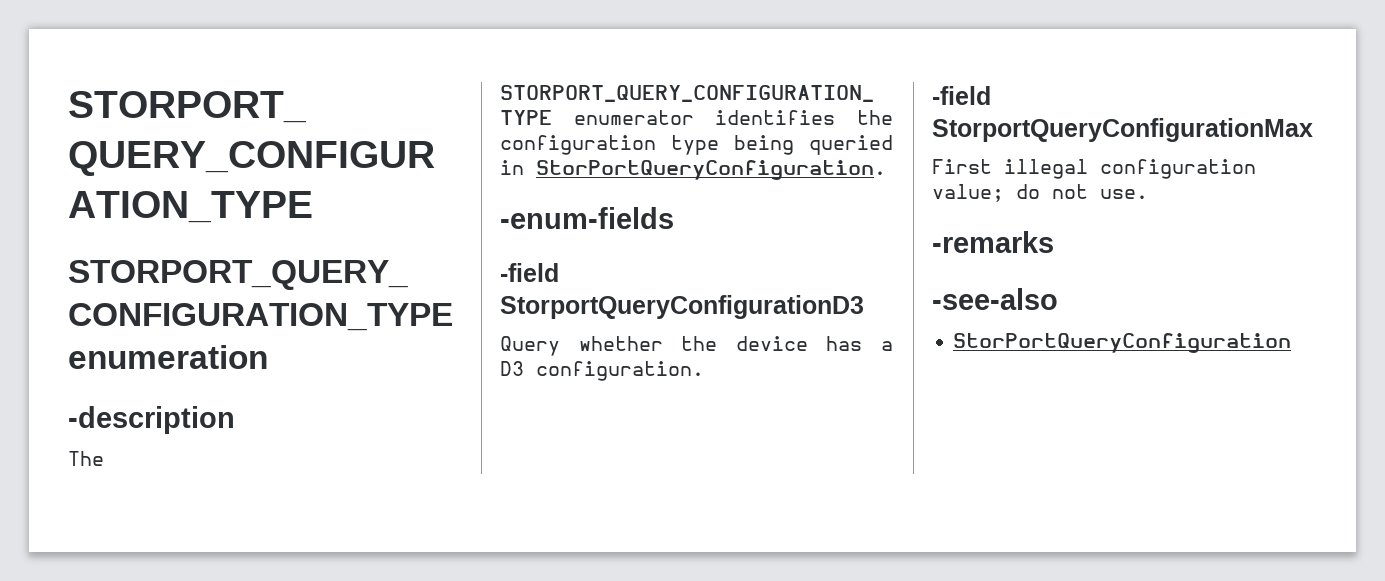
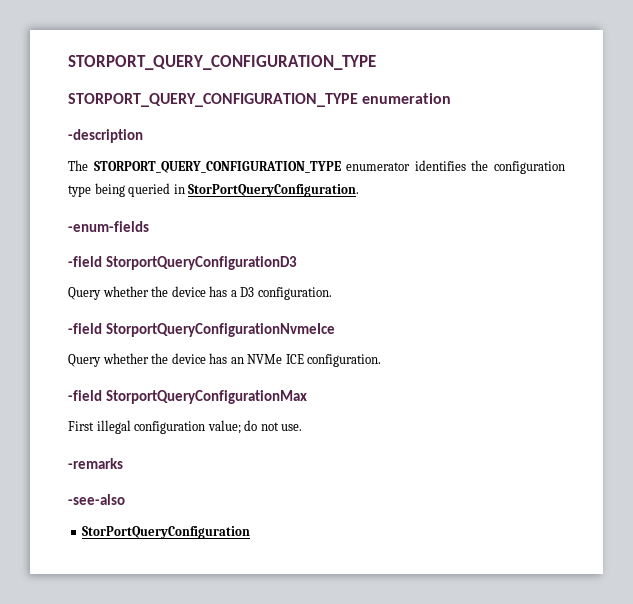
(704, 371) none -> [68,323,335,337] [68,353,382,367] // -field StorportQueryConfigurationNvmeIce // Query whether the device has an NVMe ICE configuration.

